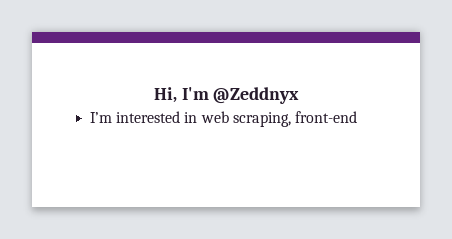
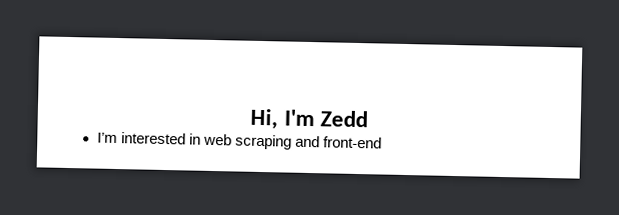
[213,87,300,104] @Zeddnyx -> [319,110,368,128] Zedd
[232,112,291,127] scraping, -> [234,134,320,150] scraping and

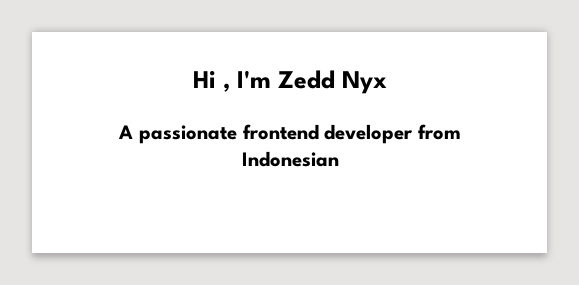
[250,108,279,130] Hi, -> [193,70,230,92] Hi ,
[96,132,382,150] // I’m interested in web scraping and front-end -> [342,71,387,94] [118,124,461,144] [241,151,339,167] Nyx // A passionate frontend developer from Indonesian

